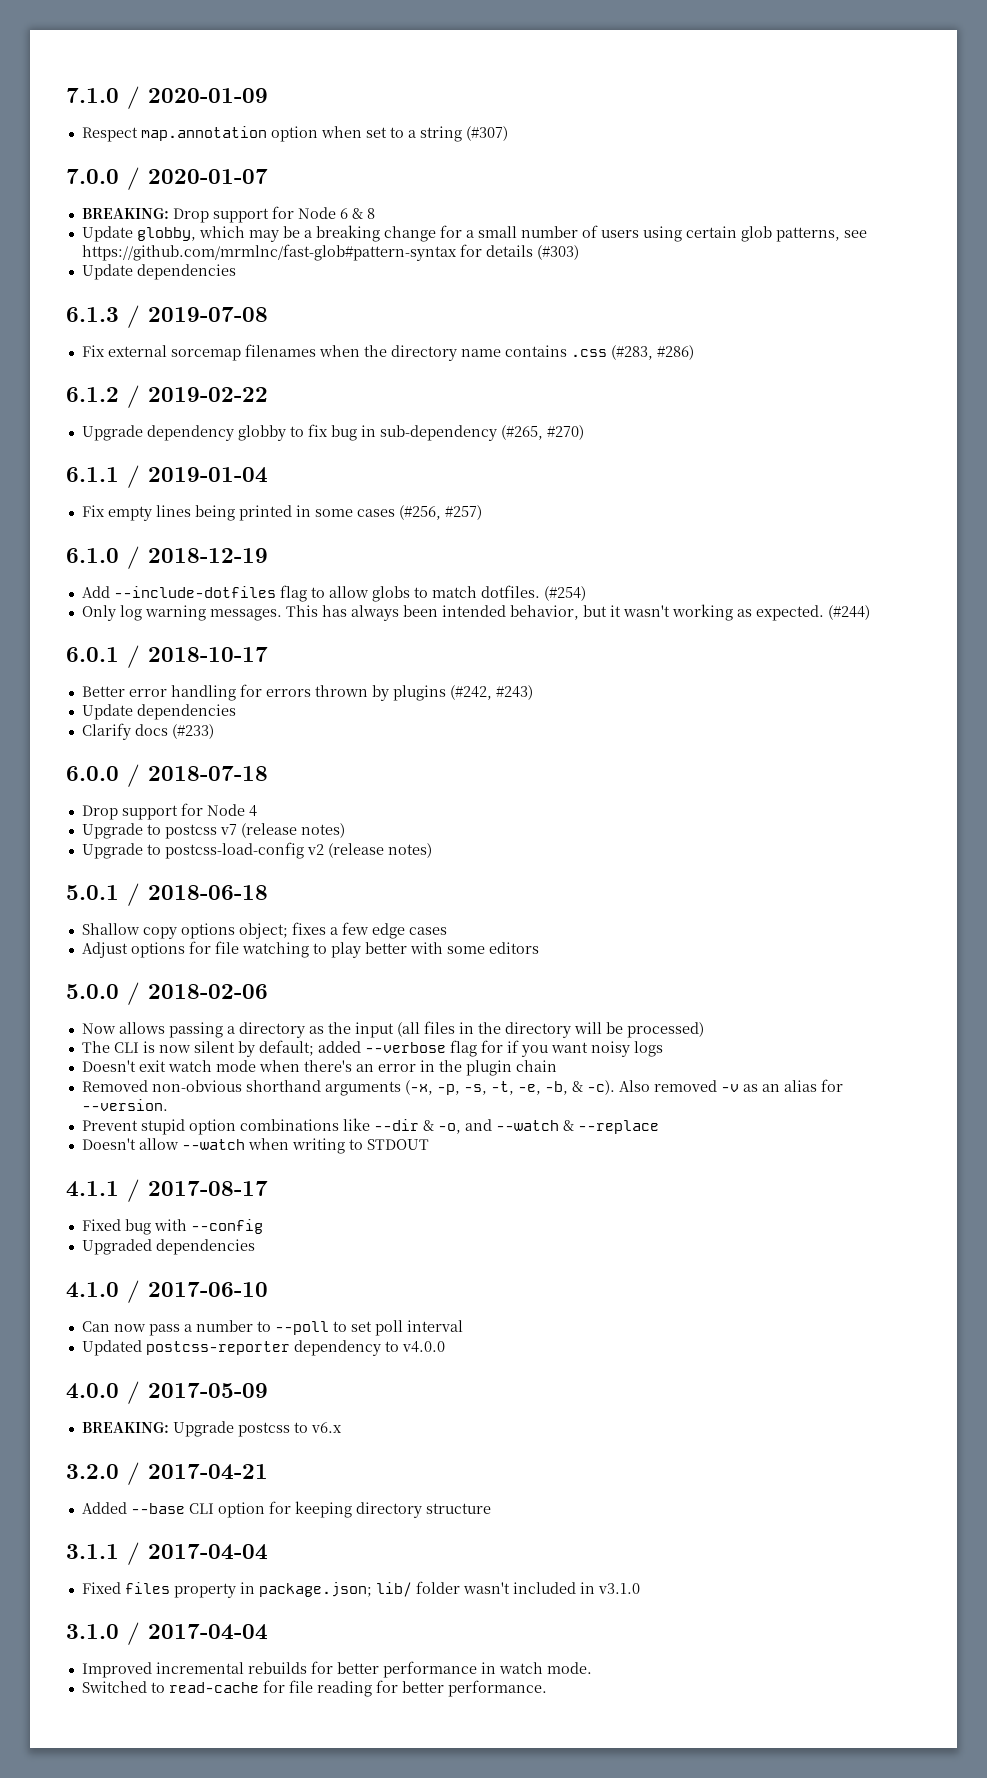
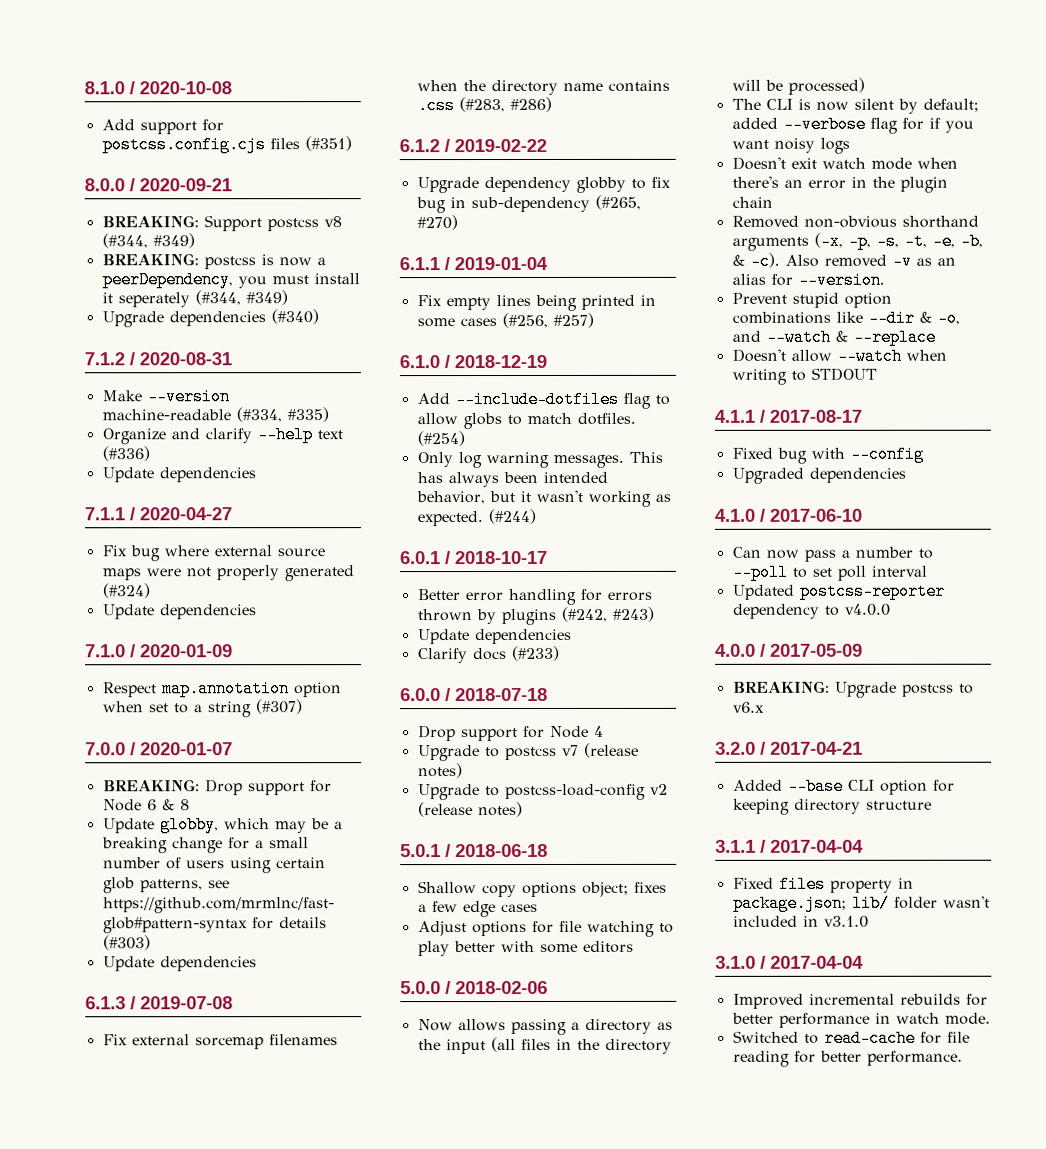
(66, 95) none -> [84,81,232,95] [101,119,224,135] [101,136,352,154] [84,178,232,192] [101,215,342,232] [101,233,195,249] [101,253,326,270] [101,271,360,289] [101,290,288,308] [101,309,319,328] [84,352,232,366] [101,388,230,406] [101,407,329,423] [101,426,343,445] [101,446,150,462] [101,467,256,483] [84,507,232,521] [101,545,325,562] [101,565,355,582] [102,583,151,599] [102,604,257,620] 8.1.0 / 2020-10-08 // Add support for postcss.config.cjs files (#351) // 8.0.0 / 2020-09-21 // BREAKING: Support postcss v8 (#344, #349) // BREAKING: postcss is now a peerDependency, you must install it seperately (#344, #349) // Upgrade dependencies (#340) // 7.1.2 / 2020-08-31 // Make --version machine-readable (#334, #335) // Organize and clarify --help text (#336) // Update dependencies // 7.1.1 / 2020-04-27 // Fix bug where external source maps were not properly generated (#324) // Update dependencies //

